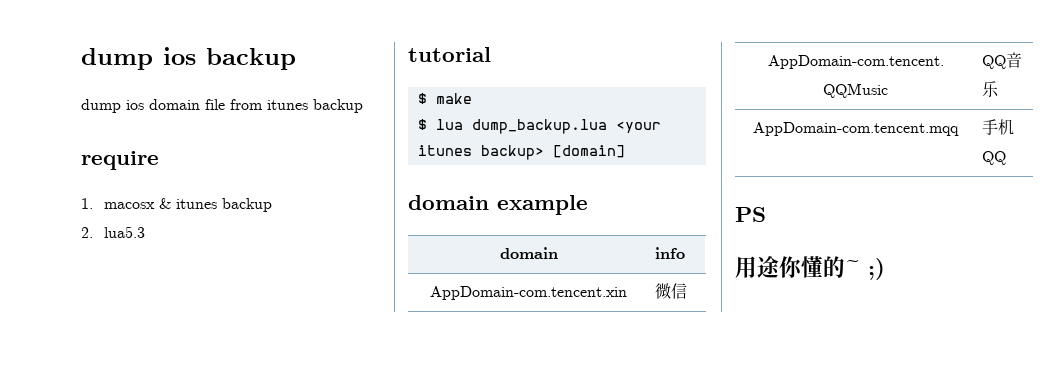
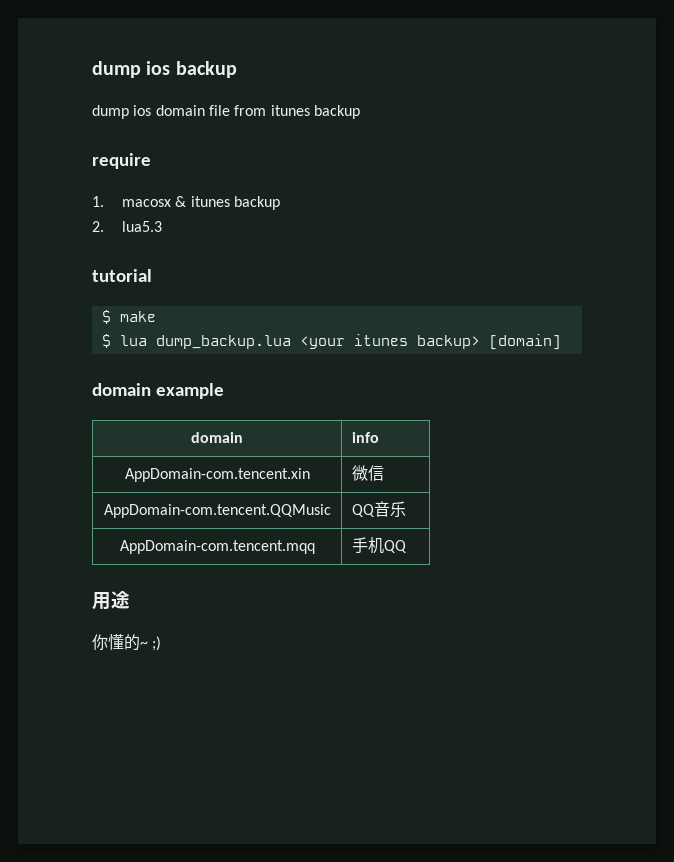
[735,207,766,222] // PS -> (407, 546) none
(780, 267) none -> (130, 600) //

